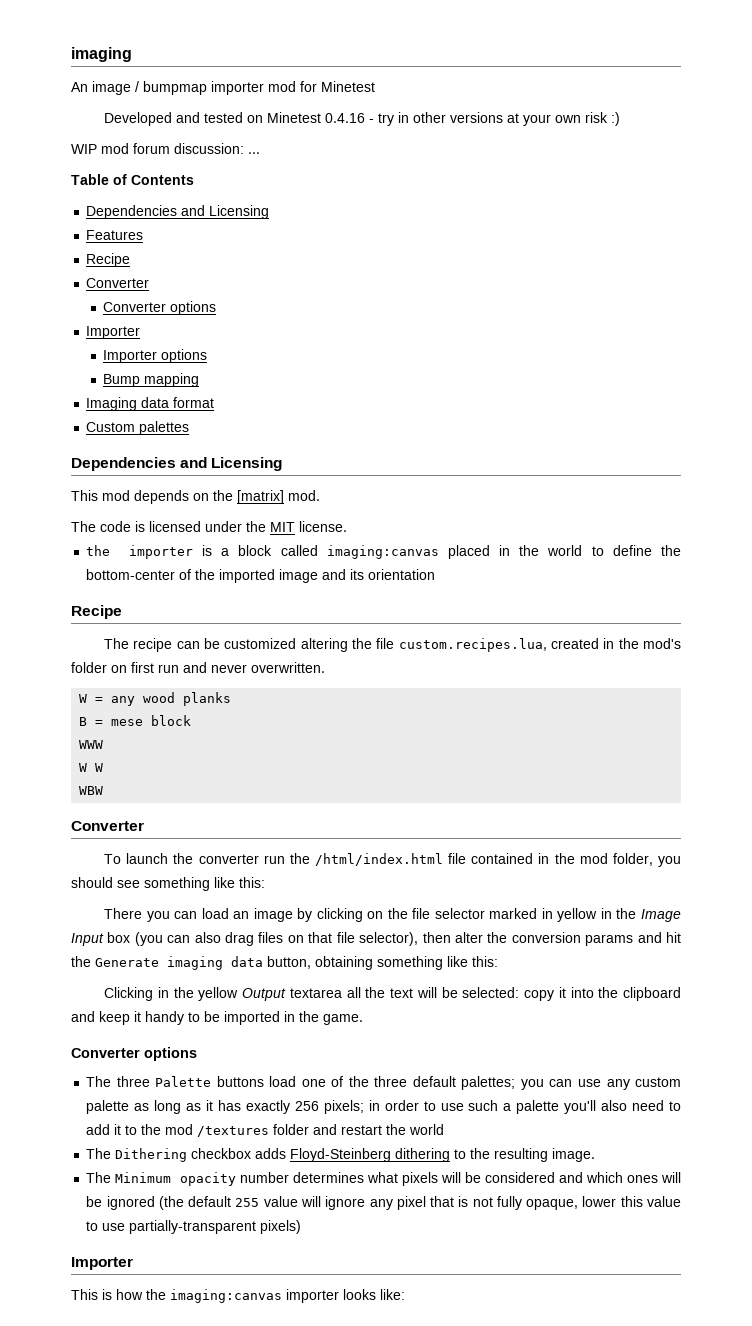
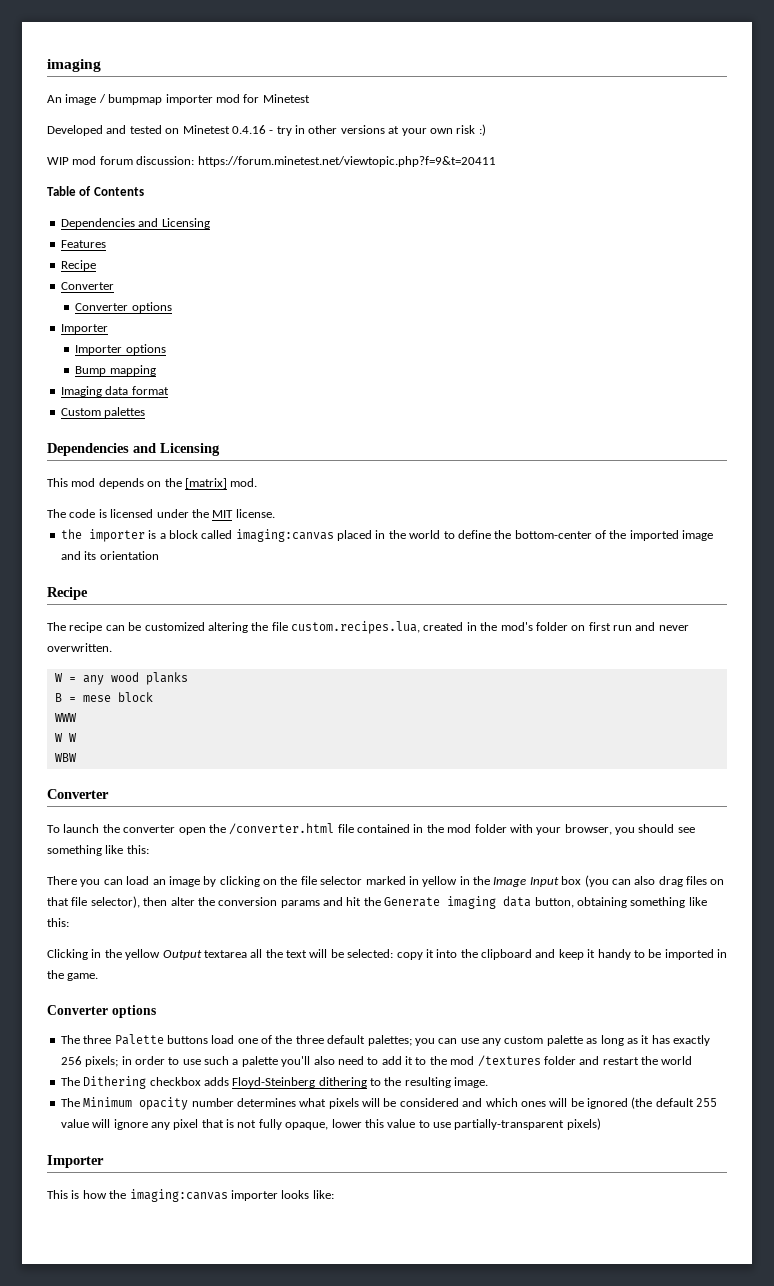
[248,152,260,154] ... -> [197,156,496,167] https://forum.minetest.net/viewtopic.php?f=9&t=20411
[263,853,444,866] run the /html/index.html -> [178,823,335,835] open the /converter.html
[612,853,653,866] folder, -> [474,824,612,835] folder with your browser,

